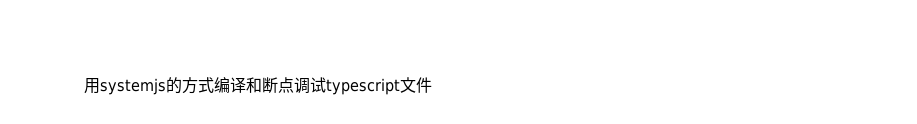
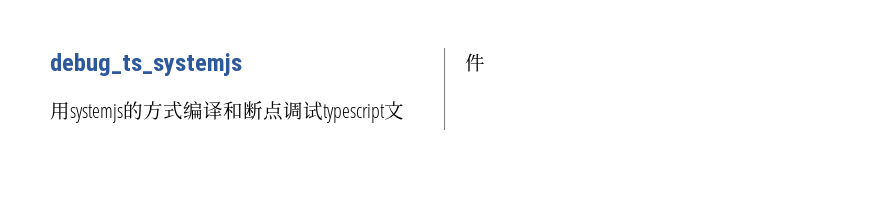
(84, 86) none -> [50,53,242,76] debug_ts_systemjs //

